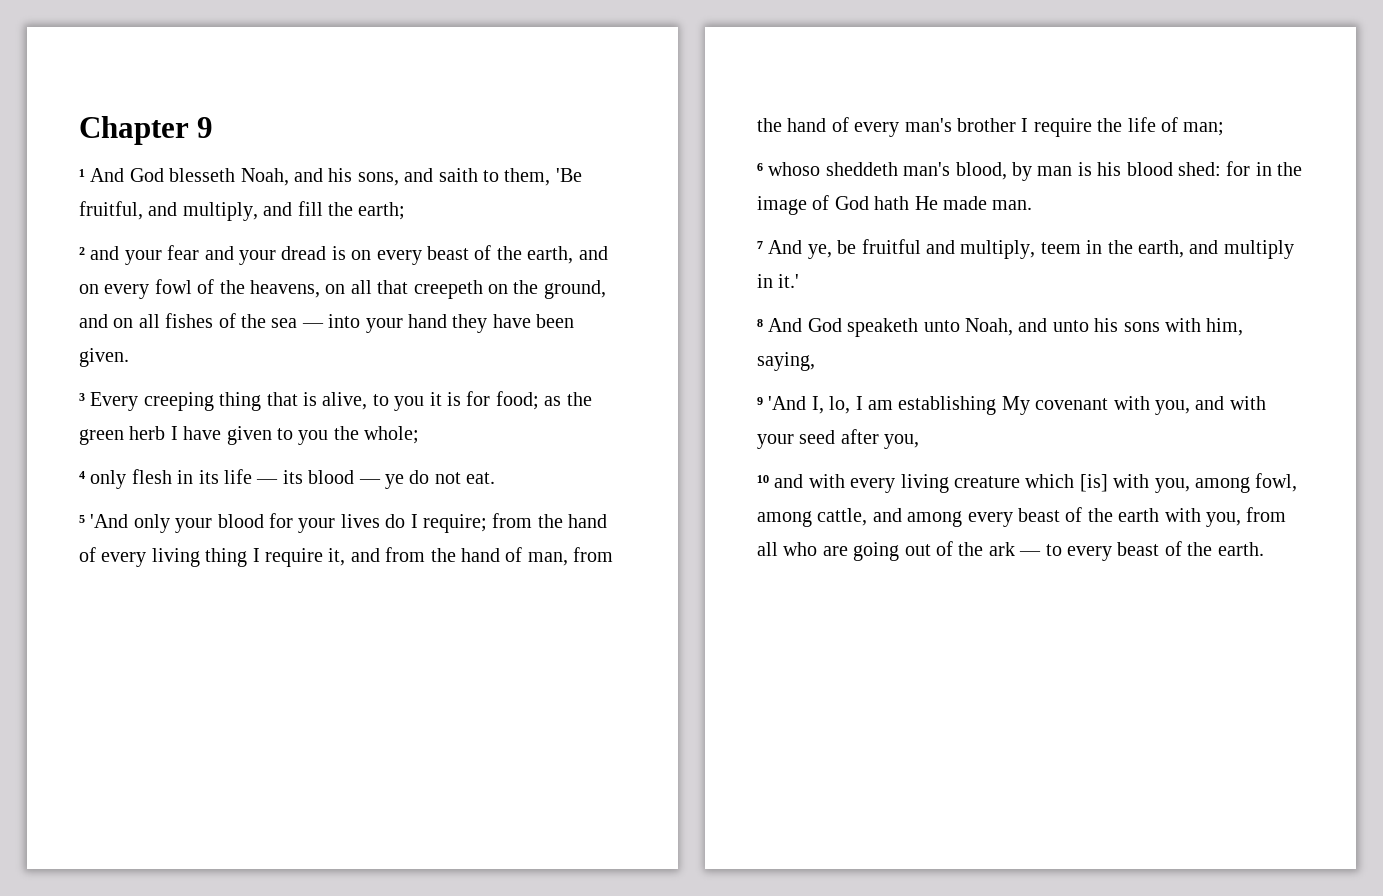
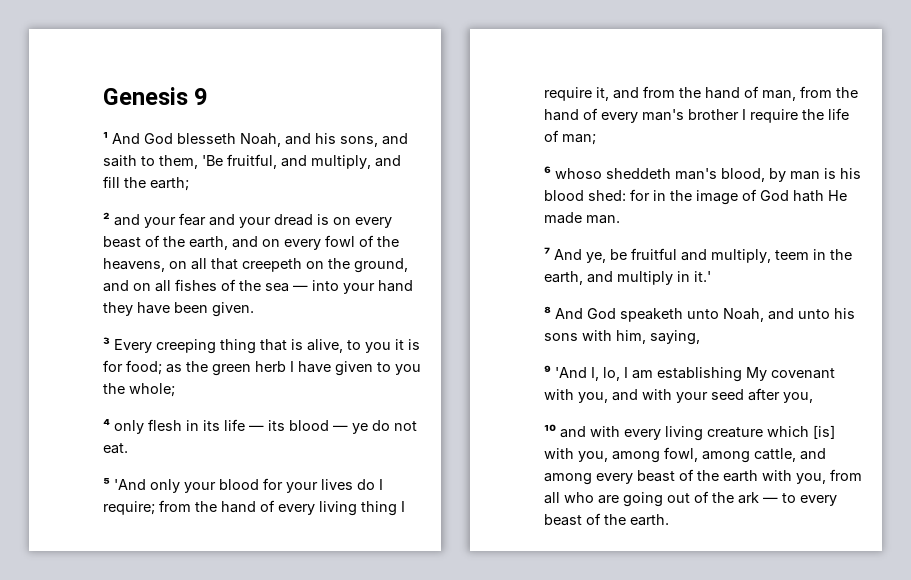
[79,116,189,145] Chapter -> [103,87,188,105] Genesis

